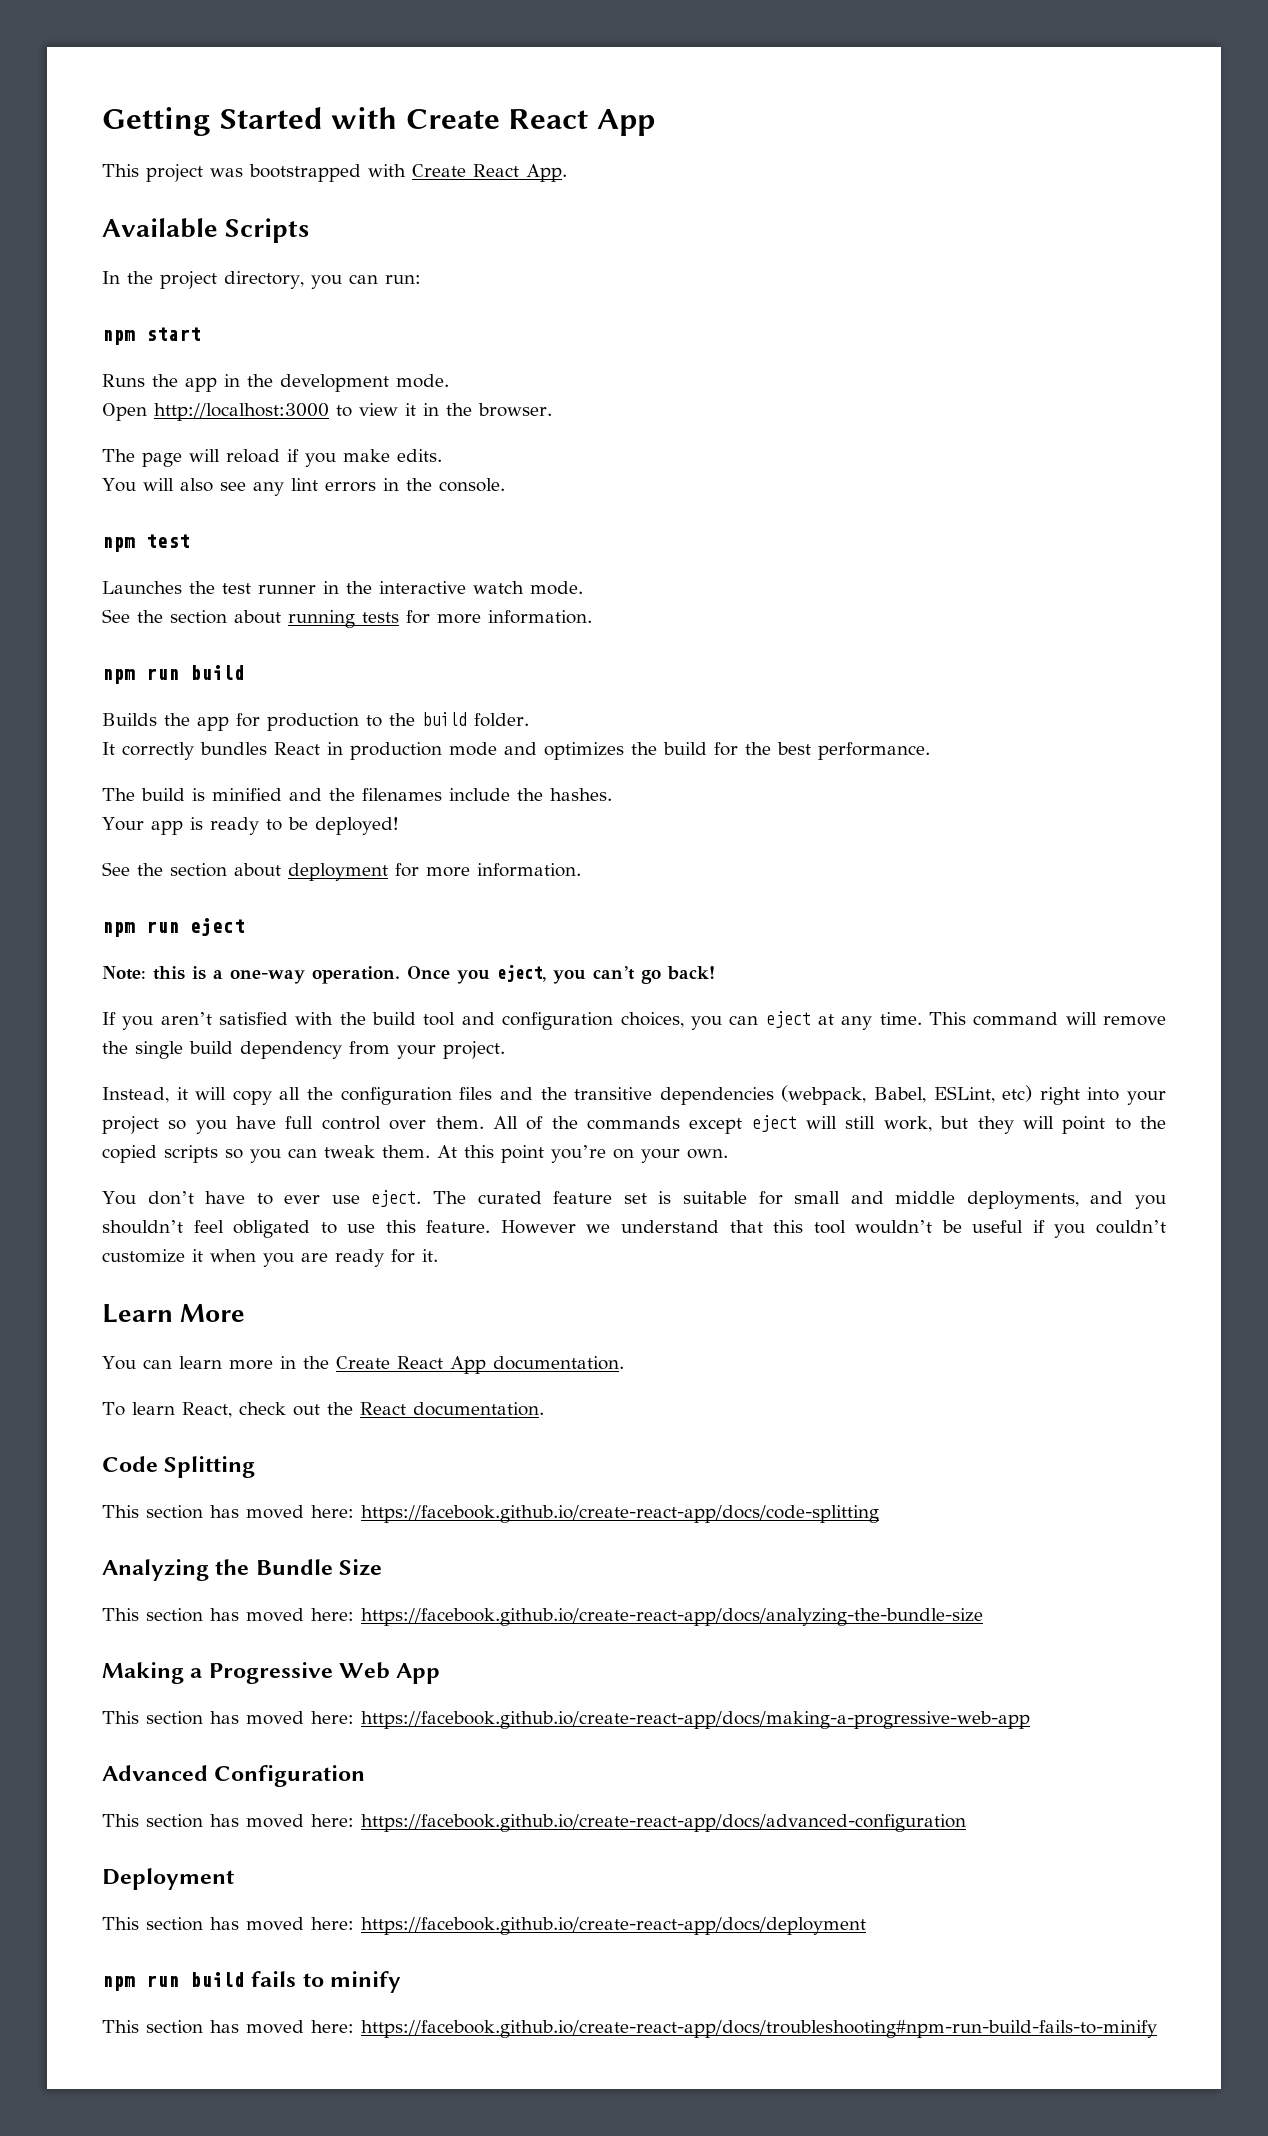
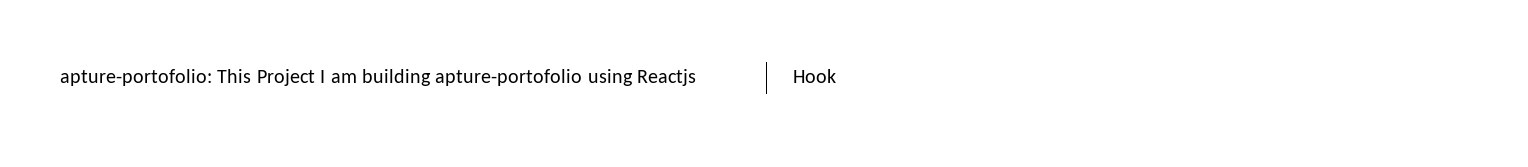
[102,107,655,136] [102,164,567,182] [102,218,310,243] [102,271,421,289] [102,327,201,345] [102,374,449,392] [102,403,552,421] [102,449,442,467] [102,478,505,496] [102,534,190,552] [102,581,583,595] [102,609,592,628] [102,665,245,684] [102,712,529,731] [102,742,930,760] [102,788,612,801] [102,817,399,835] [102,862,581,881] [102,918,245,937] [102,965,715,984] [102,1011,1167,1030] [102,1041,505,1059] [102,1085,1166,1105] [102,1115,1167,1134] [102,1145,728,1163] [102,1190,1166,1209] [102,1220,1166,1238] [102,1249,438,1267] [102,1304,246,1323] [102,1356,624,1374] [102,1402,544,1418] [102,1456,256,1478] [102,1505,879,1523] [102,1559,383,1581] [102,1608,983,1626] [102,1662,441,1684] [102,1711,1030,1729] [102,1765,366,1787] [102,1814,966,1832] [102,1868,234,1890] [102,1917,866,1935] [102,1971,402,1993] [102,2020,1157,2038] Getting Started with Create React App // This project was bootstrapped with Create React App. // Available Scripts // In the project directory, you can run: // npm start // Runs the app in the development mode. // Open http://localhost:3000 to view it in the browser. // The page will reload if you make edits. // You will also see any lint errors in the console. // npm test // Launches the test runner in the interactive watch mode. // See the section about running tests for more information. // npm run build // Builds the app for production to the build folder. // It correctly bundles React in production mode and optimizes the build for the best performance. // The build is minified and the filenames include the hashes. // Your app is ready to be deployed! // See the section about deployment for more information. // npm run eject // Note: this is a one-way operation. Once you eject, you can’t go back! // If you aren’t satisfied with the build tool and configuration choices, you can eject at any time. This command will remove the single build dependency from your project. // Instead, it will copy all the configuration files and the transitive dependencies (webpack, Babel, ESLint, etc) right into your project so you have full control over them. All of the commands except eject will still work, but they will point to the copied scripts so you can tweak them. At this point you’re on your own. // You don’t have to ever use eject. The curated feature set is suitable for small and middle deployments, and you shouldn’t feel obligated to use this feature. However we understand that this tool wouldn’t be useful if you couldn’t customize it when you are ready for it. // Learn More // You can learn more in the Create React App documentation. // To learn React, check out the React documentation. // Code Splitting // This section has moved here: https://facebook.github.io/create-react-app/docs/code-splitting // Analyzing the Bundle Size // This section has moved here: https://facebook.github.io/create-react-app/docs/analyzing-the-bundle-size // Making a Progressive Web App // This section has moved here: https://facebook.github.io/create-react-app/docs/making-a-progressive-web-app // Advanced Configuration // This section has moved here: https://facebook.github.io/create-react-app/docs/advanced-configuration // Deployment // This section has moved here: https://facebook.github.io/create-react-app/docs/deployment // npm run build fails to minify // This section has moved here: https://facebook.github.io/create-react-app/docs/troubleshooting#npm-run-build-fails-to-minify -> [60,69,836,86] apture-portofolio: This Project I am building apture-portofolio using Reactjs Hook

